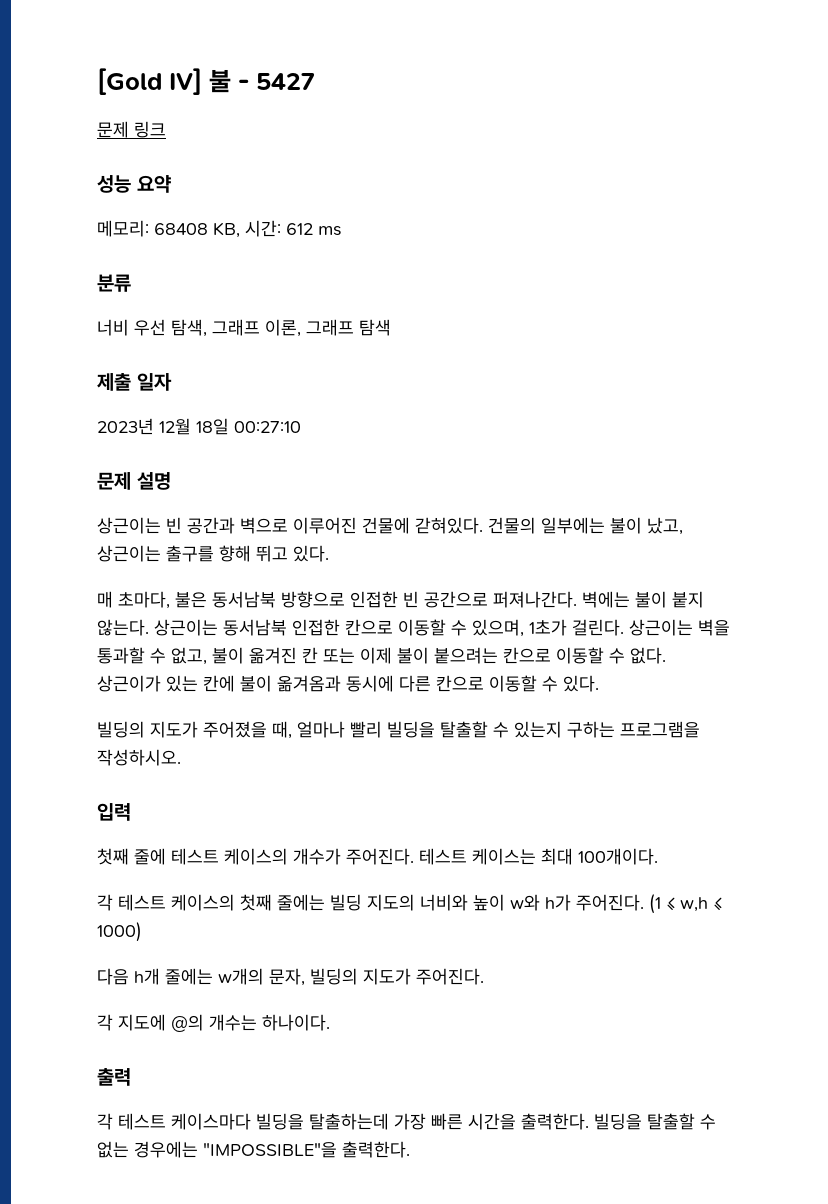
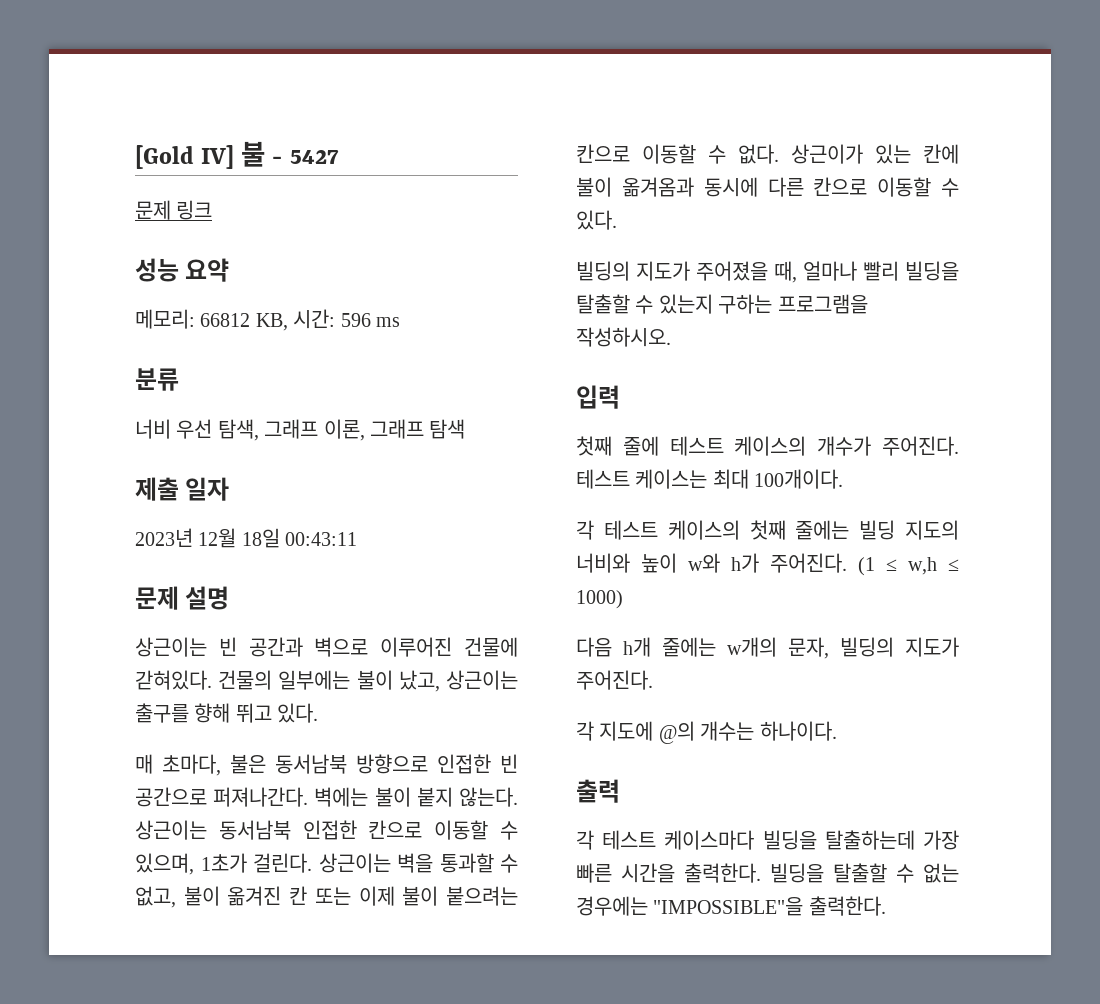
[154,223,208,235] 68408 -> [200,313,251,327] 66812
[286,223,313,235] 612 -> [340,313,371,327] 596
[234,421,301,433] 00:27:10 -> [285,532,358,546] 00:43:11

